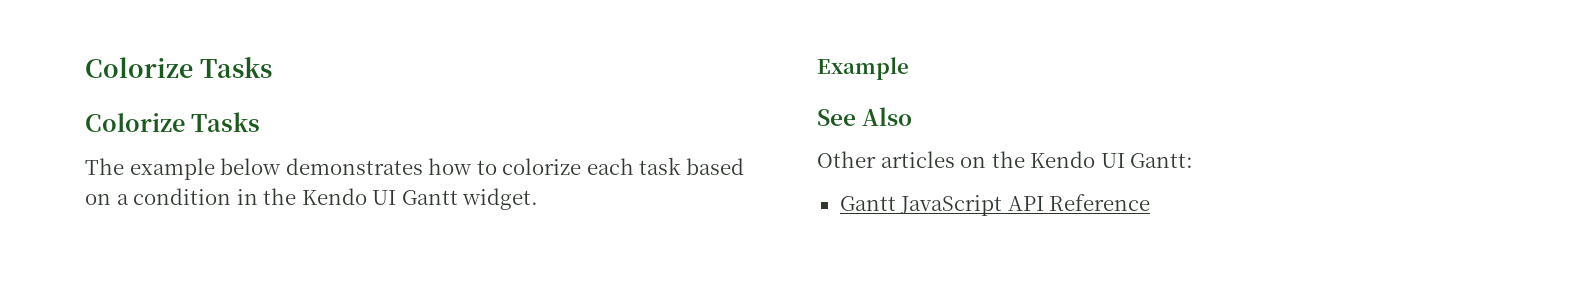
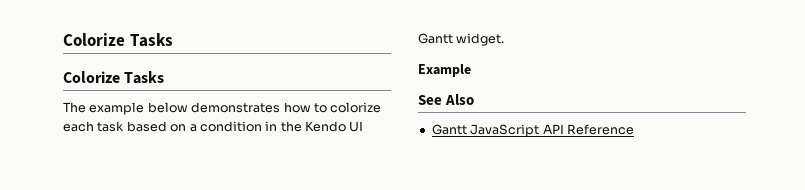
[817,151,1194,168] // Other articles on the Kendo UI Gantt: -> (475, 99) none

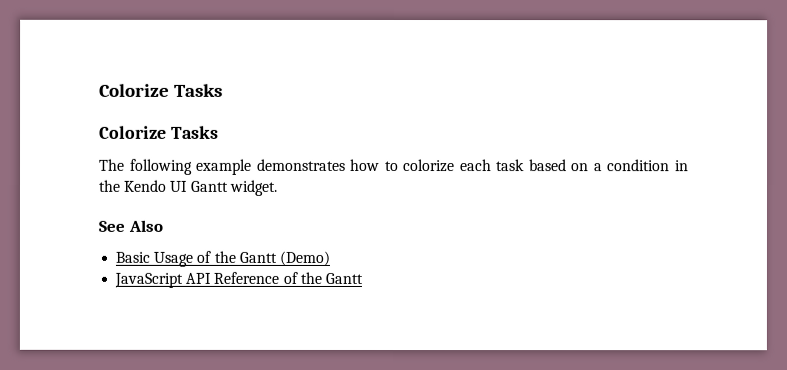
[89,102,188,115] example below -> [129,158,253,175] following example
[418,64,471,77] // Example -> (278, 187) none
[431,124,634,137] Gantt JavaScript API Reference -> [115,250,330,267] [114,271,363,288] Basic Usage of the Gantt (Demo) // JavaScript API Reference of the Gantt

